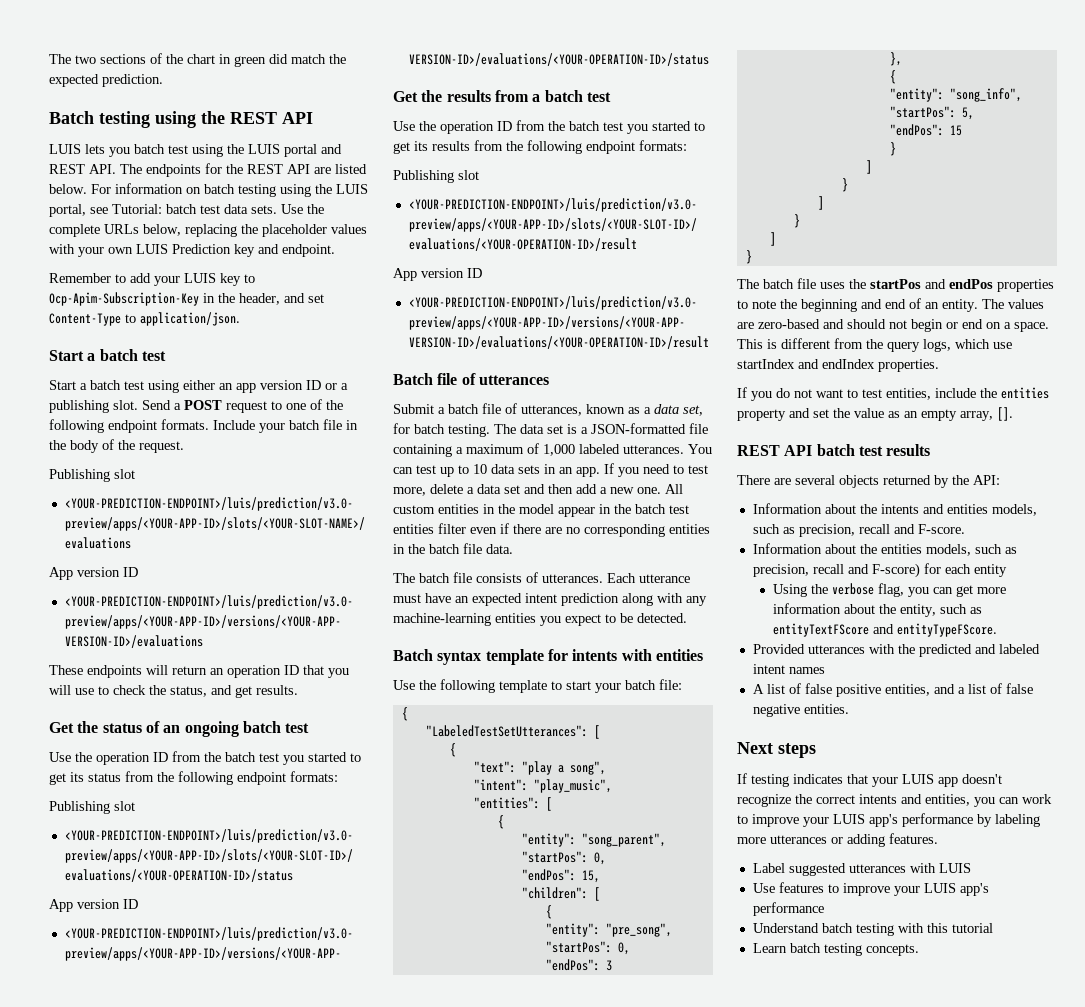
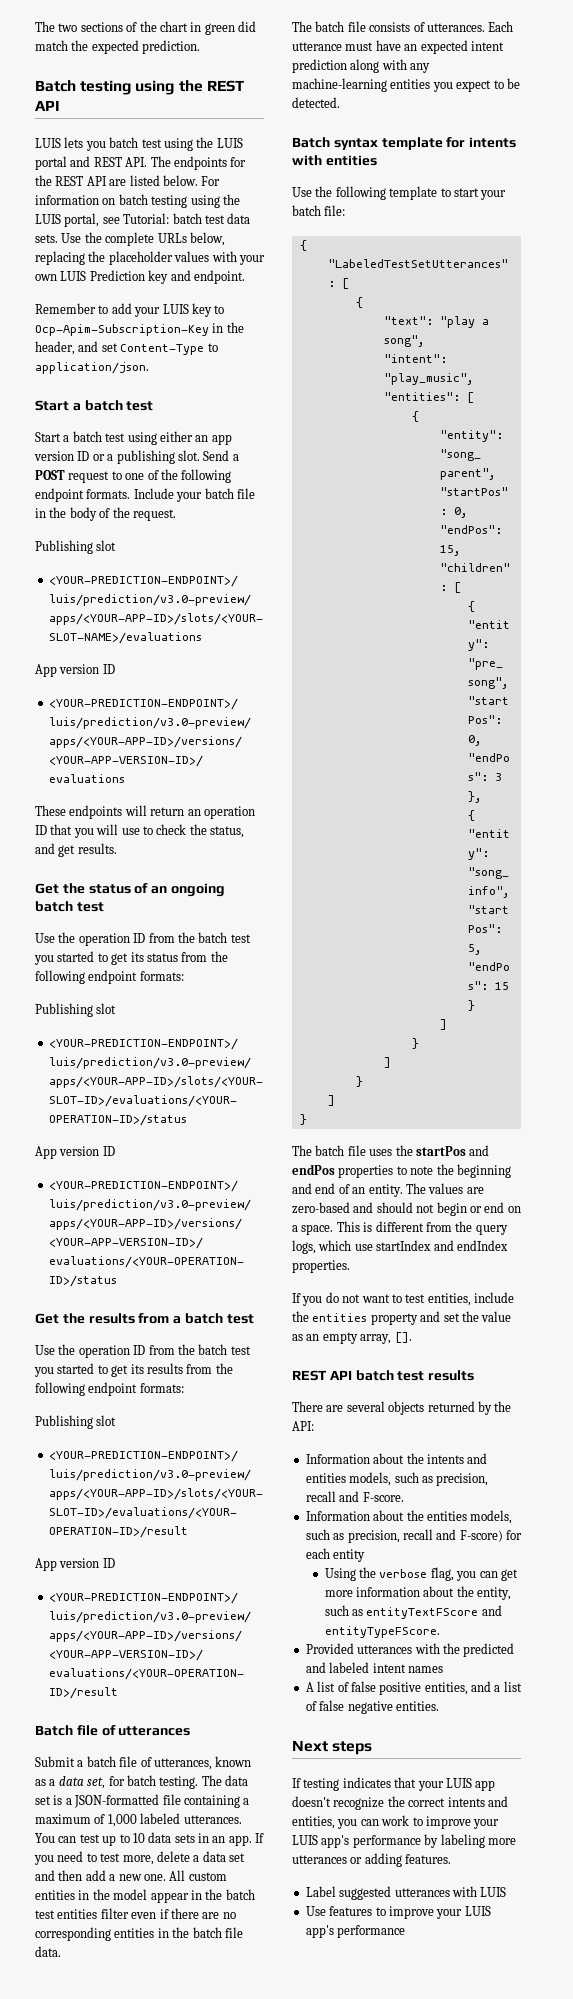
[752,923,993,936] [752,943,919,956] // Understand batch testing with this tutorial // Learn batch testing concepts. -> (406, 1931) none

